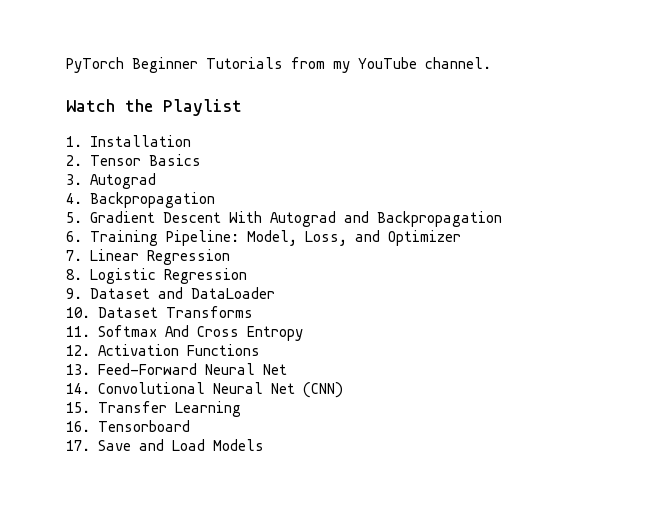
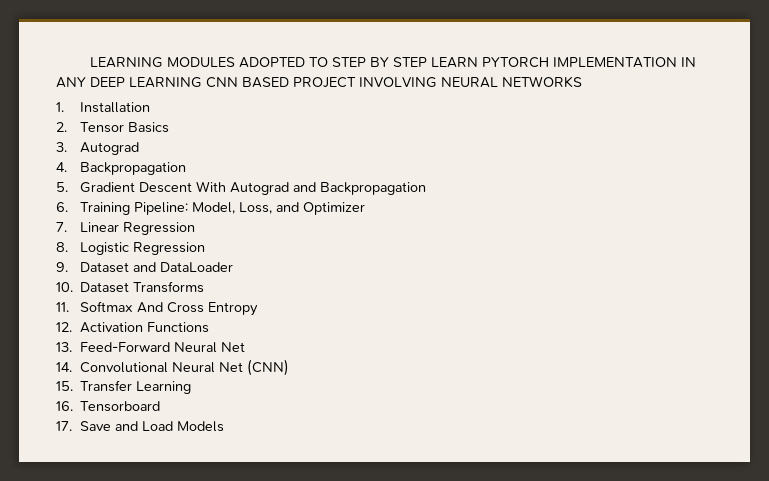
[66,57,491,73] [66,99,242,116] PyTorch Beginner Tutorials from my YouTube channel. // Watch the Playlist -> [89,57,696,68] [56,76,582,88] LEARNING MODULES ADOPTED TO STEP BY STEP LEARN PYTORCH IMPLEMENTATION IN ANY DEEP LEARNING CNN BASED PROJECT INVOLVING NEURAL NETWORKS

